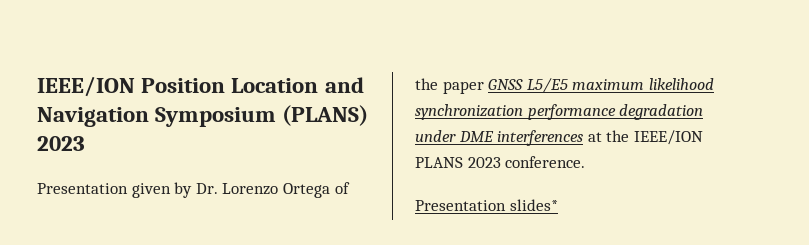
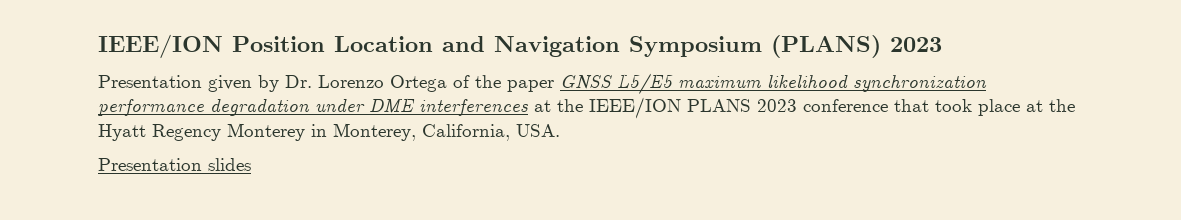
[505,156,586,168] [415,199,558,211] conference. // Presentation slides* -> [803,99,1075,116] [98,123,560,141] [98,158,251,171] conference that took place at the Hyatt Regency Monterey in Monterey, California, USA. // Presentation slides

